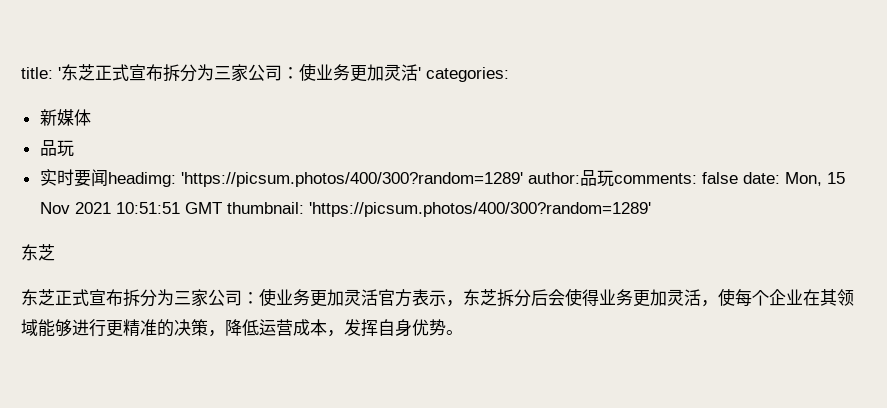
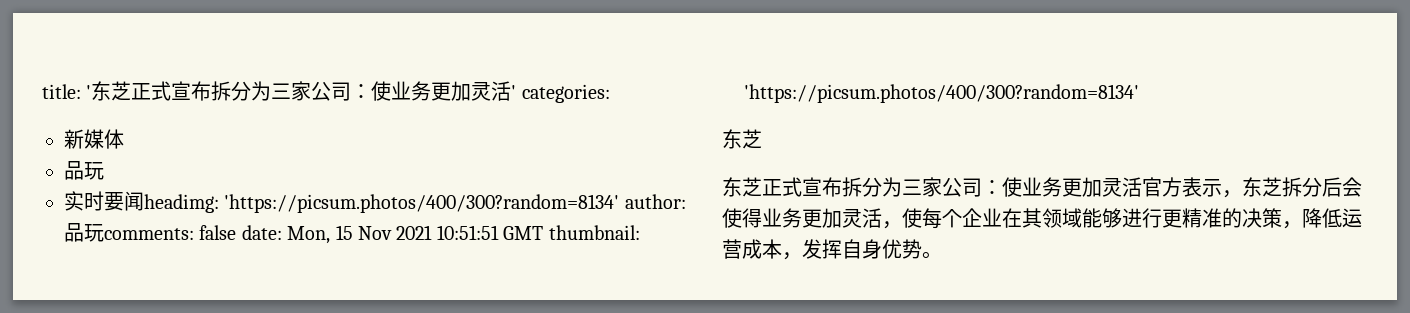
[180,172,523,187] 'https://picsum.photos/400/300?random=1289' -> [224,194,620,213] 'https://picsum.photos/400/300?random=8134'
[308,202,651,217] 'https://picsum.photos/400/300?random=1289' -> [744,84,1139,103] 'https://picsum.photos/400/300?random=8134'

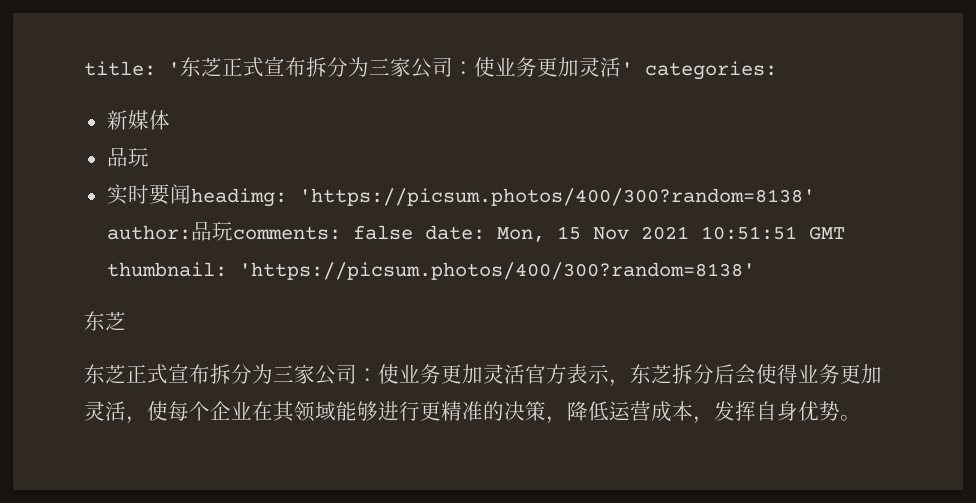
[224,194,620,213] 'https://picsum.photos/400/300?random=8134' -> [298,188,815,206] 'https://picsum.photos/400/300?random=8138'
[744,84,1139,103] 'https://picsum.photos/400/300?random=8134' -> [238,262,755,280] 'https://picsum.photos/400/300?random=8138'

